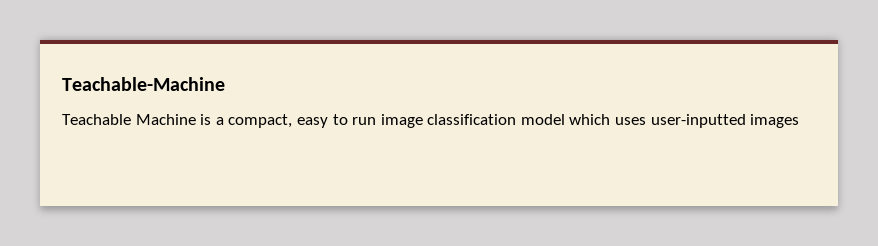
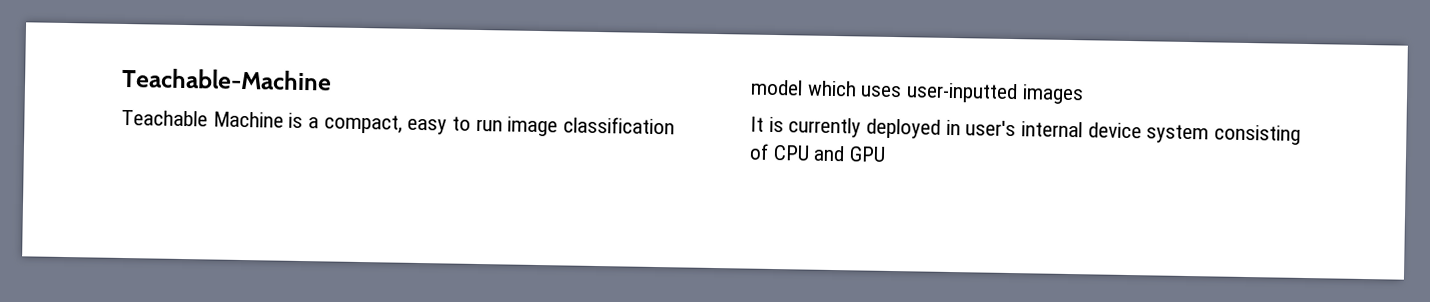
(800, 121) none -> [750,116,1302,145] [749,143,887,162] // It is currently deployed in user's internal device system consisting of CPU and GPU

